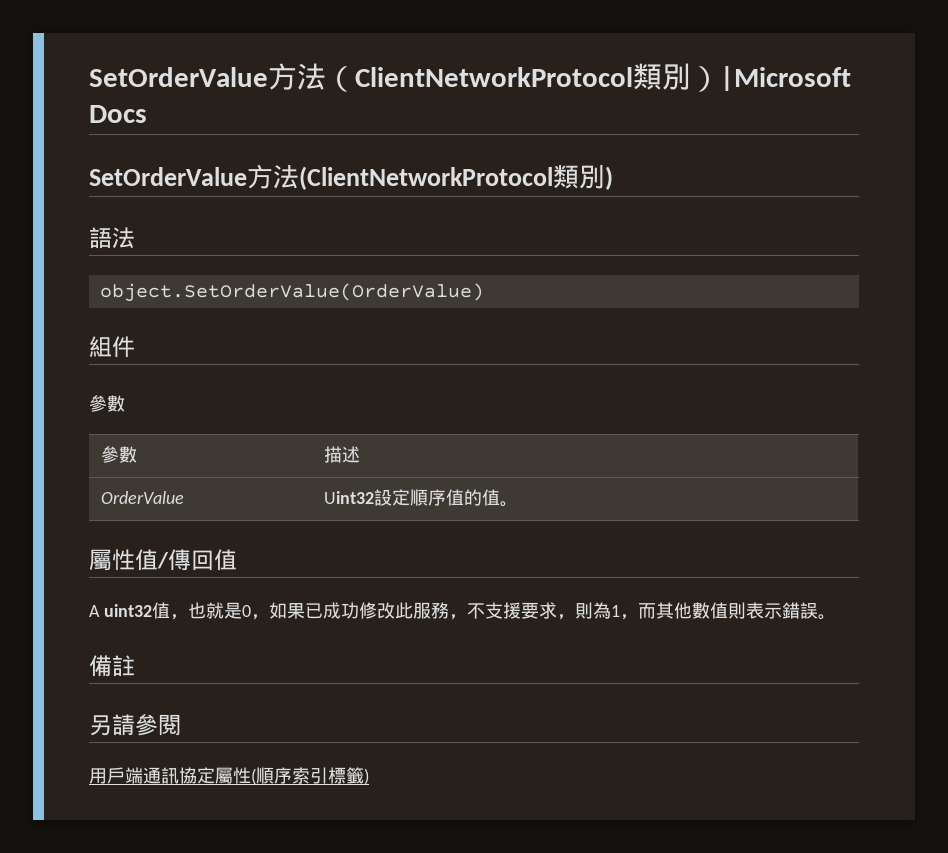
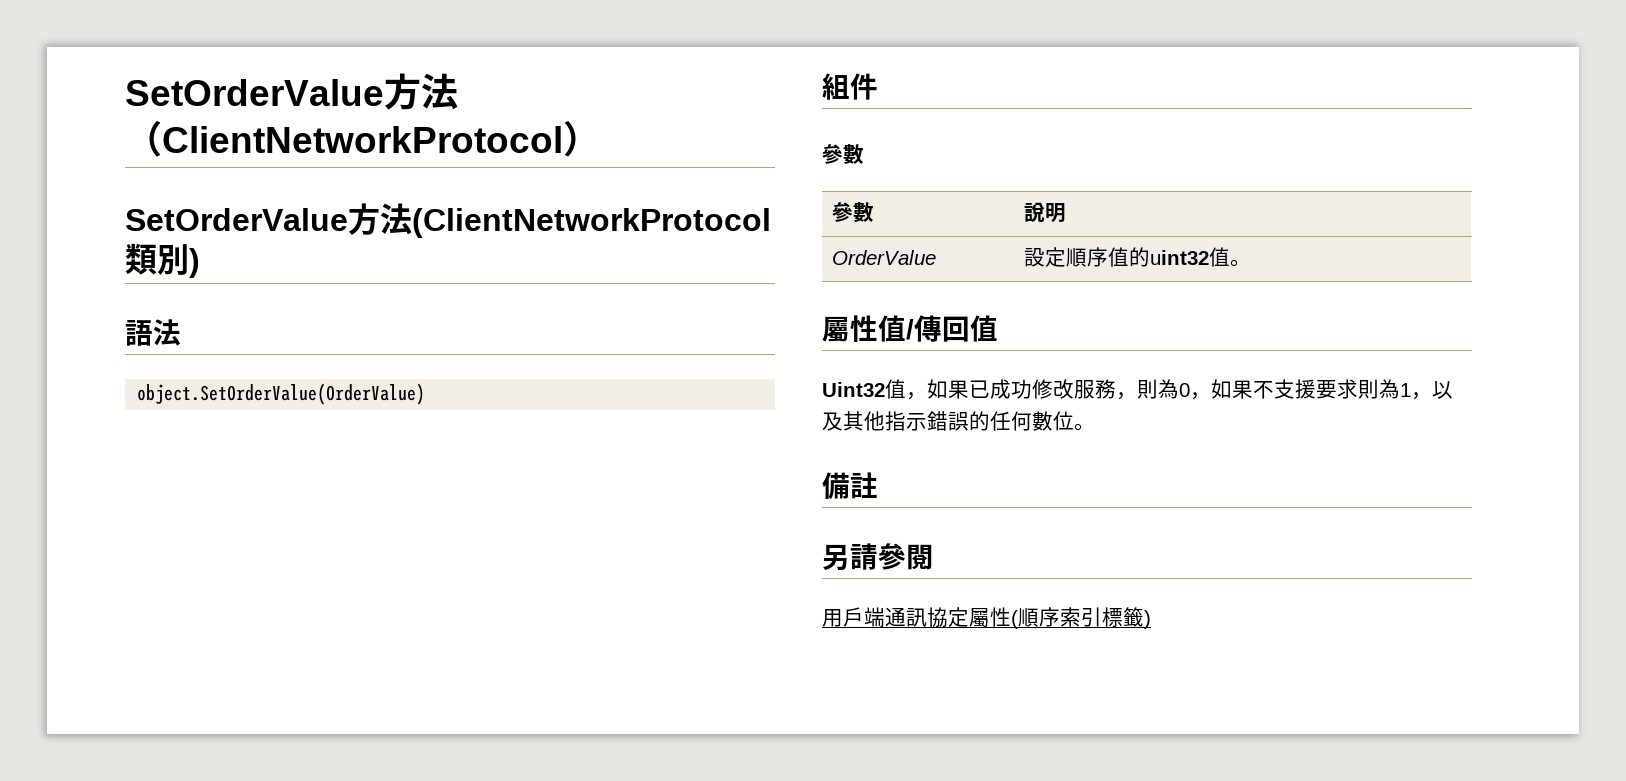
[633,63,851,92] [89,105,147,123] 類別）|Microsoft Docs -> [563,121,600,157] ）
[323,446,360,463] 描述 -> [1024,202,1067,223] 說明
[323,491,374,504] Uint32 -> (937, 257) none
(482, 497) none -> [1150,250,1210,265] uint32
[89,602,467,620] A uint32值，也就是0，如果已成功修改此服務， -> [822,379,1253,400] Uint32值，如果已成功修改服務，則為0，如果
[556,614,575,620] ， -> (1358, 389) none
[637,602,818,619] 而其他數值則表示錯誤 -> [1432,381,1453,399] [822,411,1074,431] 以及其他指示錯誤的任何數位

